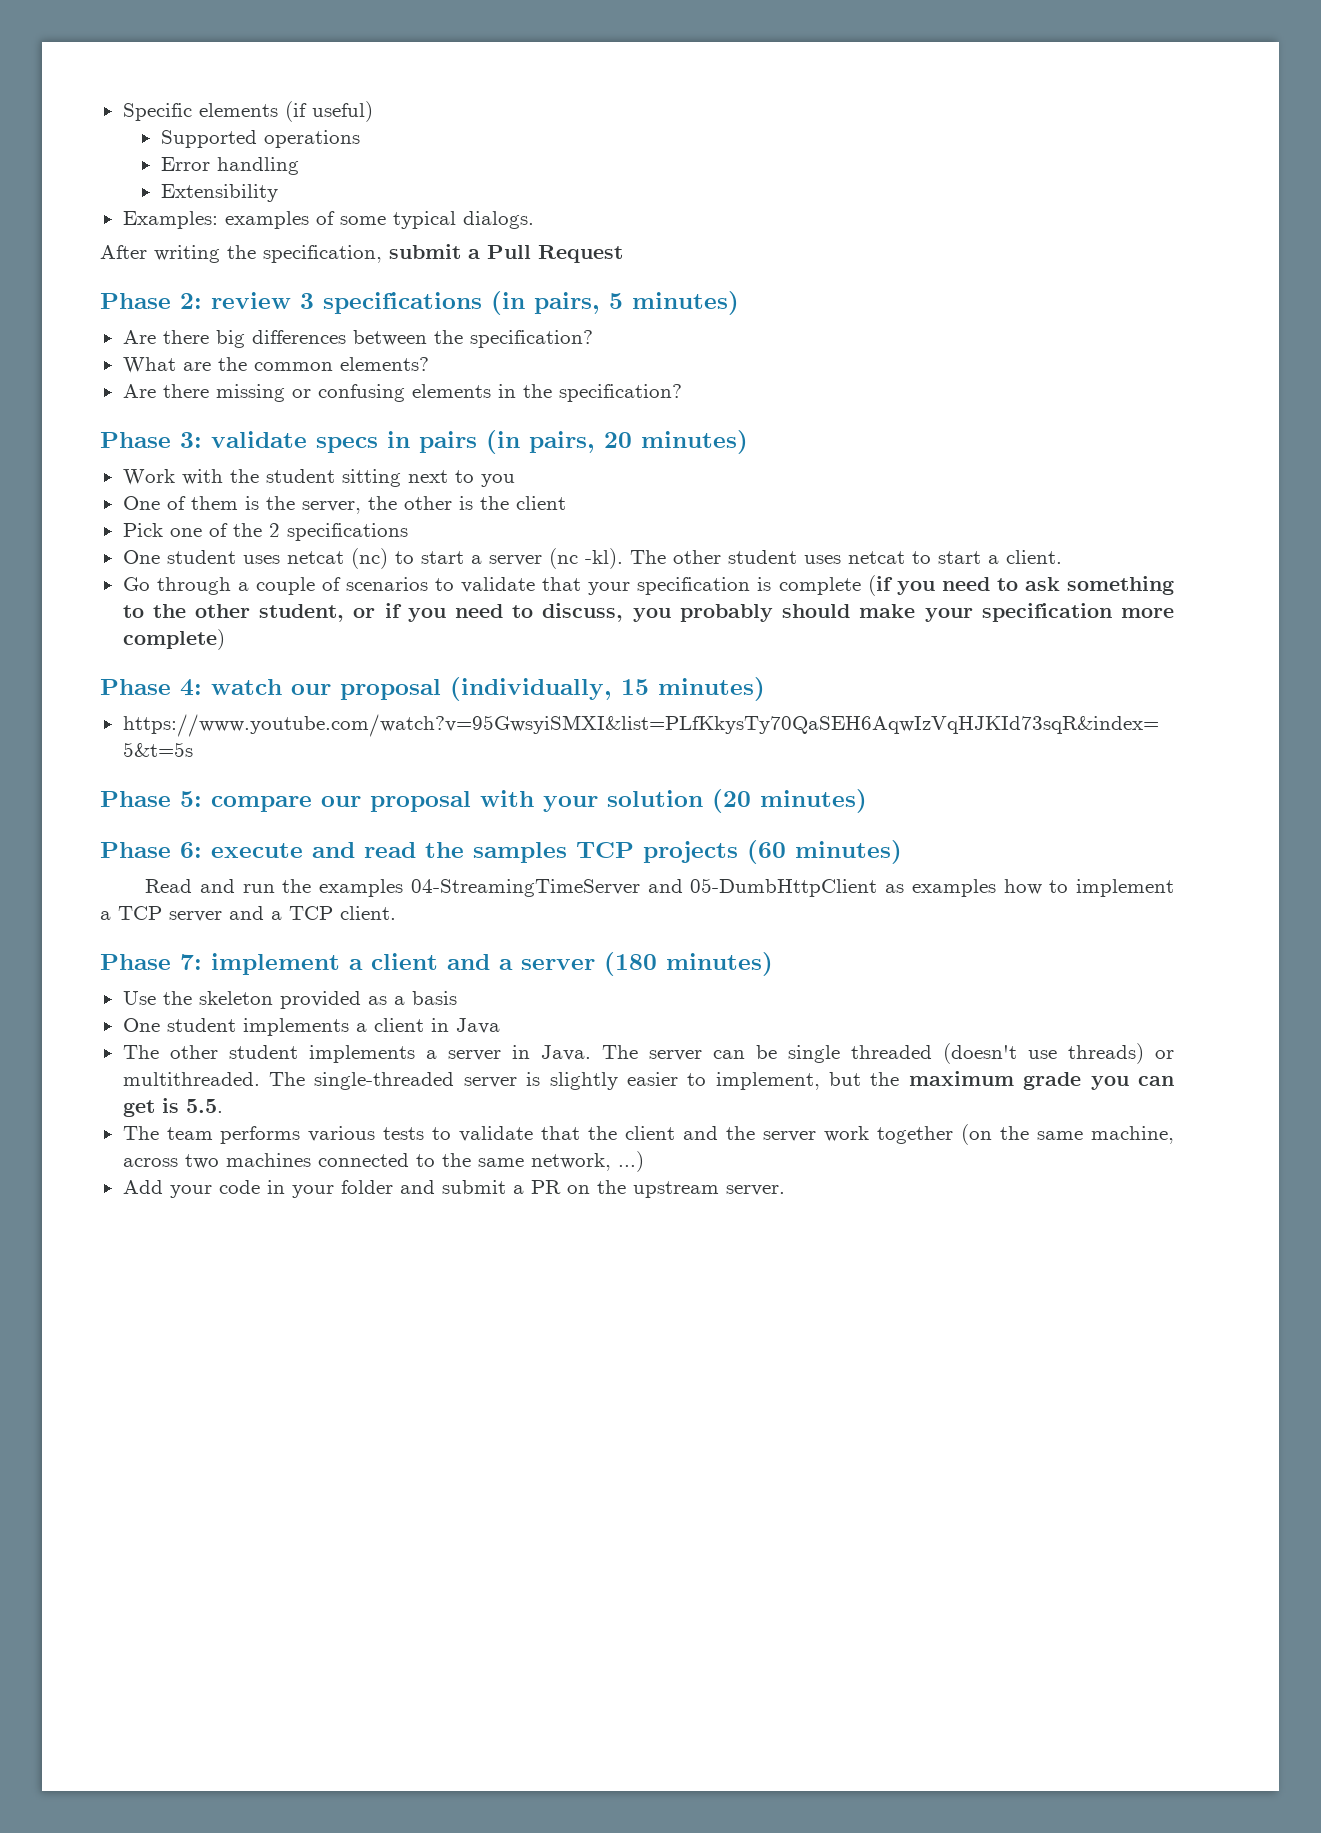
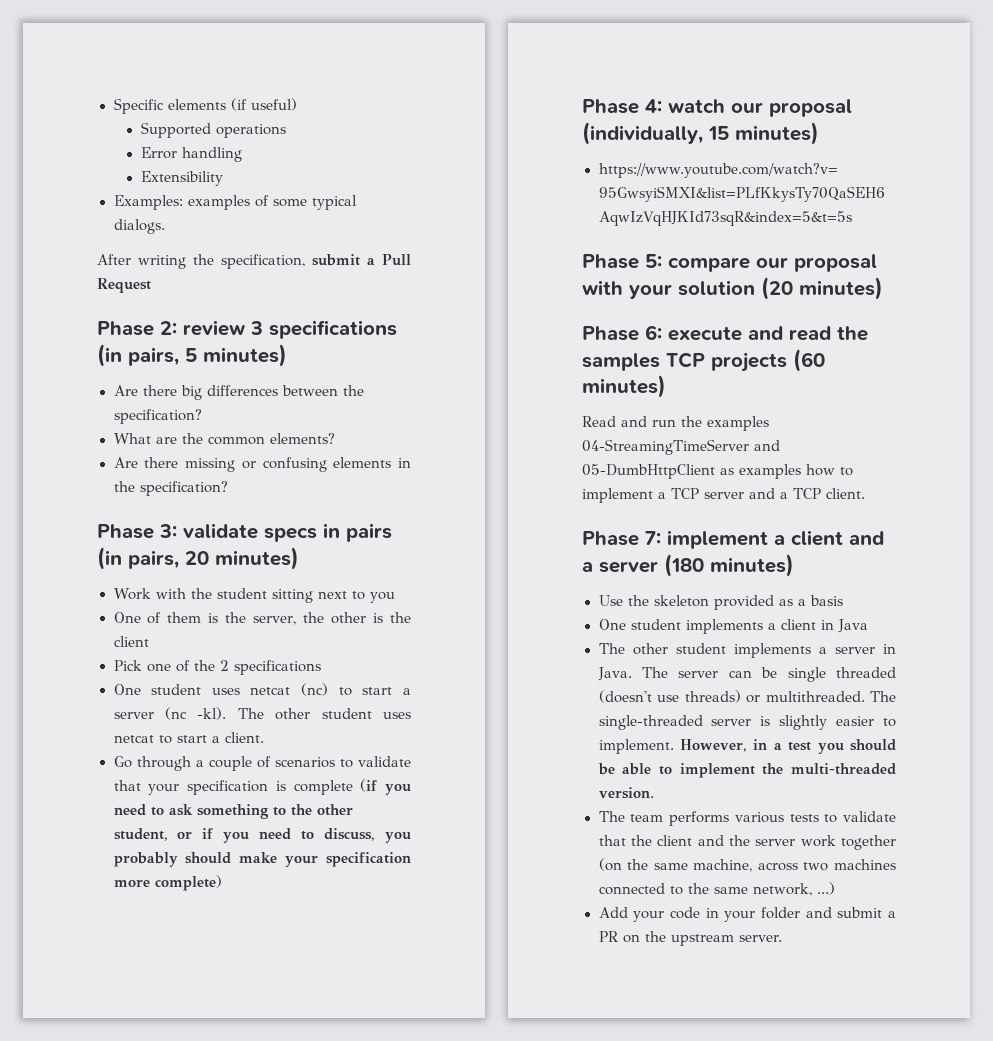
[715,1071,1175,1090] [122,1098,223,1117] implement, but the maximum grade you can get is 5.5. -> [598,739,896,754] [597,763,896,778] [598,787,654,799] implement. However, in a test you should be able to implement the multi-threaded version.

